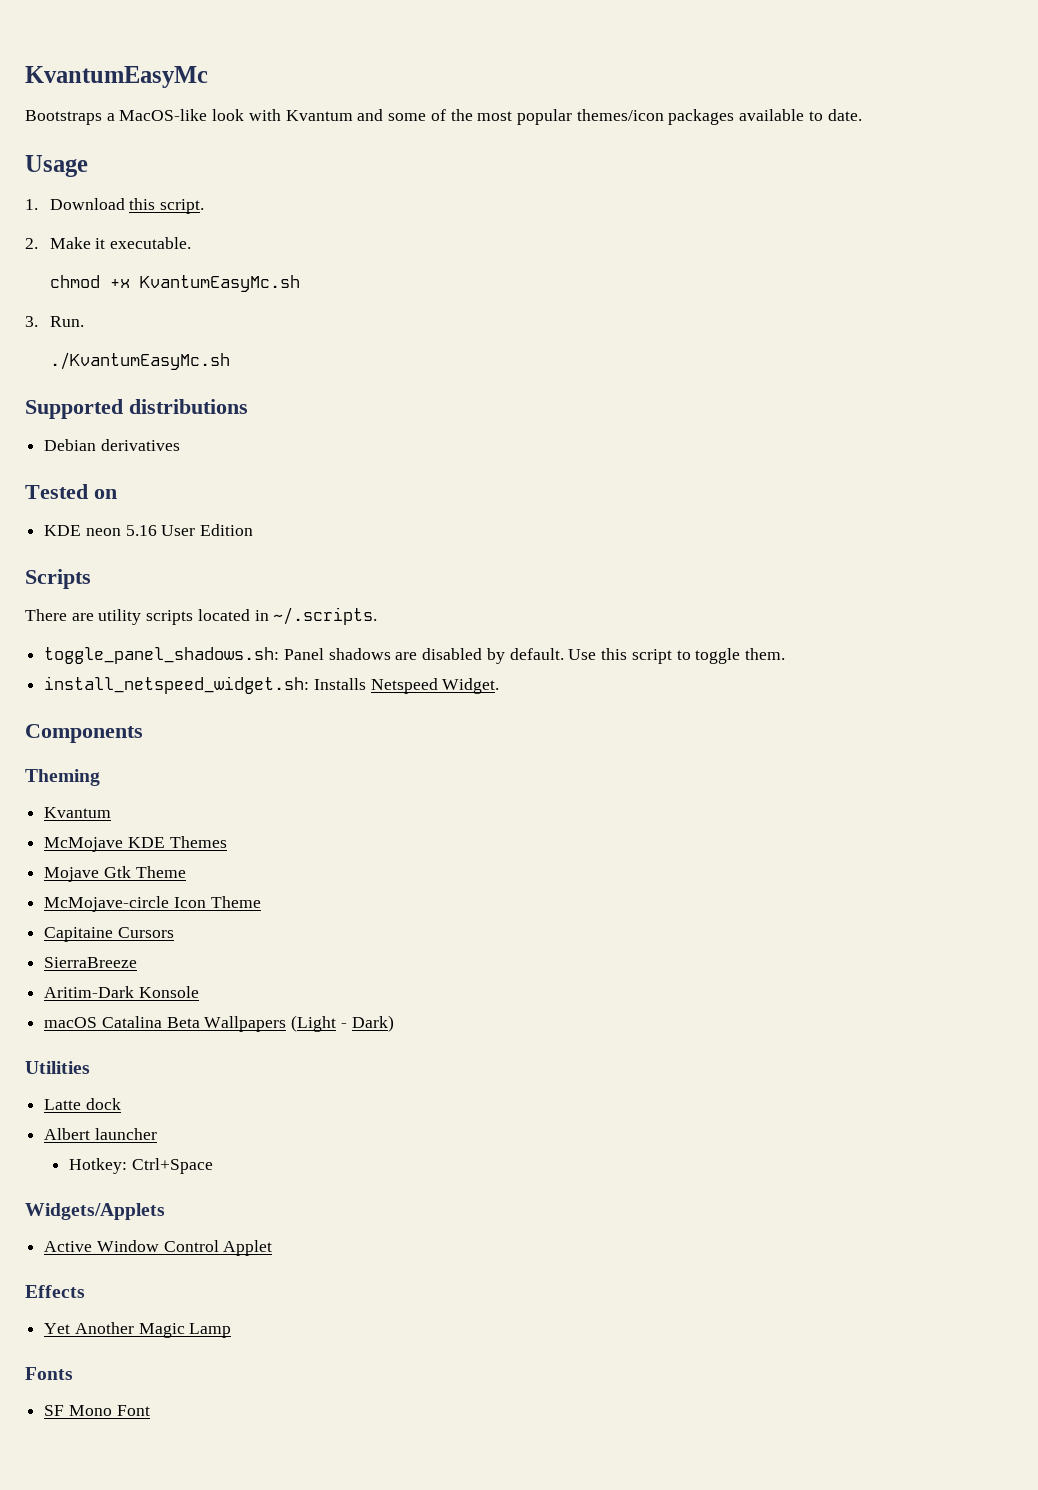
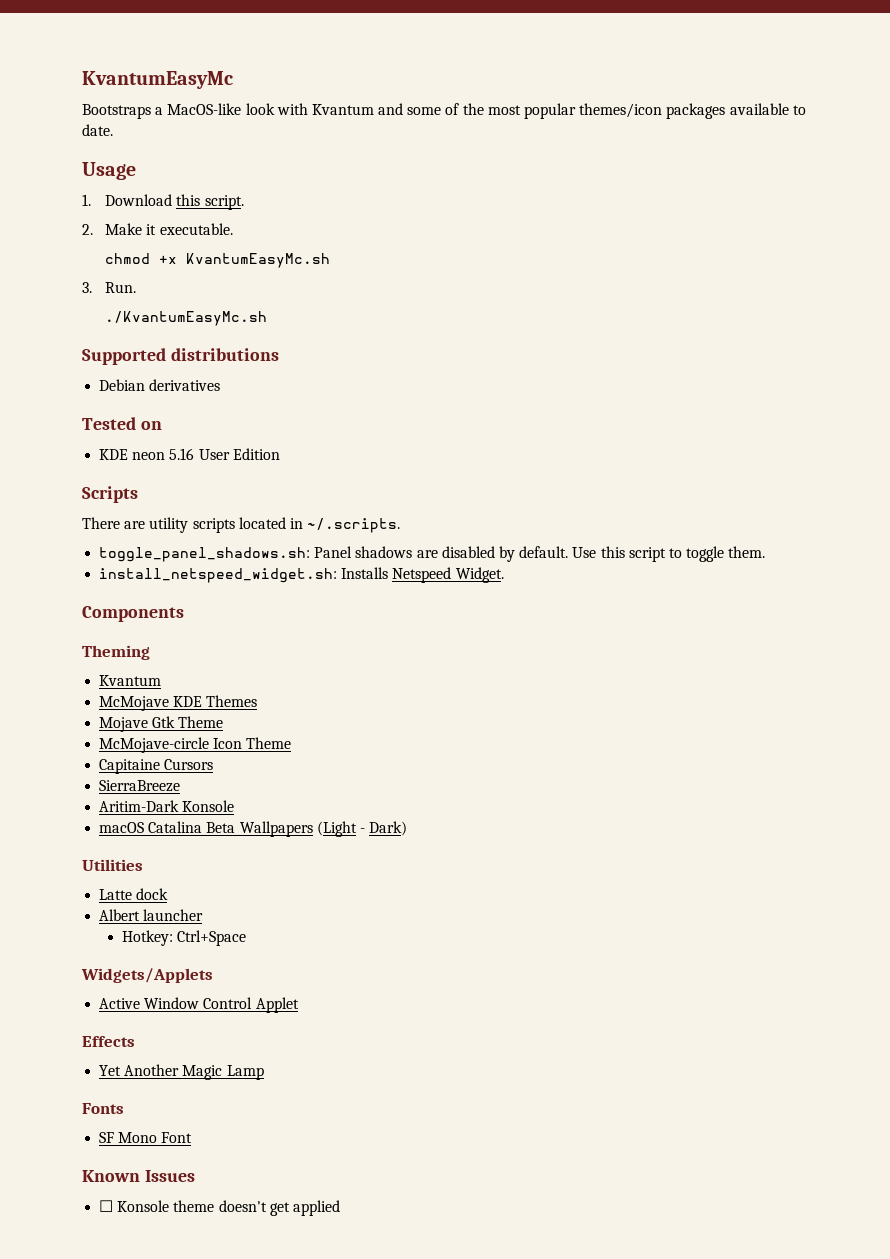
(150, 1410) none -> [82,1170,195,1182] [99,1200,340,1216] // Known Issues // ☐ Konsole theme doesn't get applied

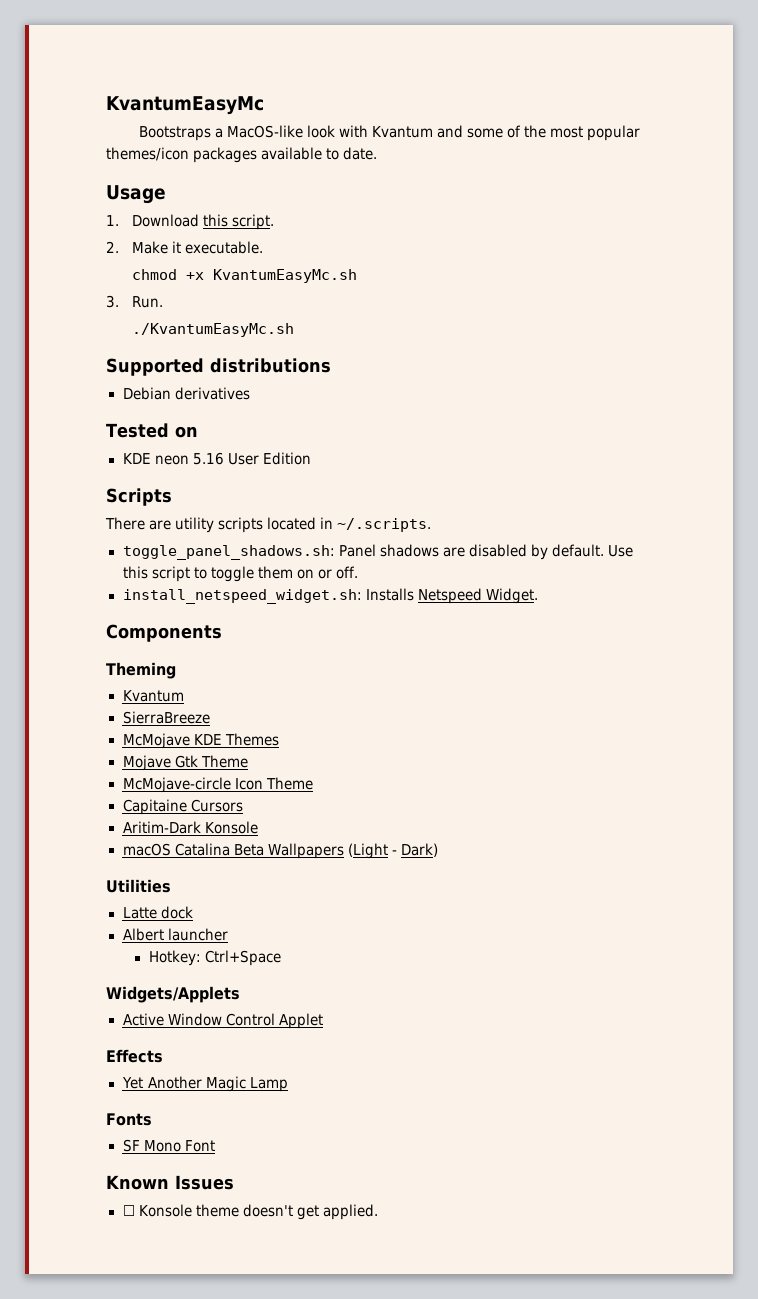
[728,546,766,558] them. -> [257,566,358,579] them on or off.
(162, 680) none -> [122,711,210,724] // SierraBreeze
[99,780,181,792] // SierraBreeze -> (243, 805) none
[292,1200,340,1216] applied -> [322,1204,378,1220] applied.

